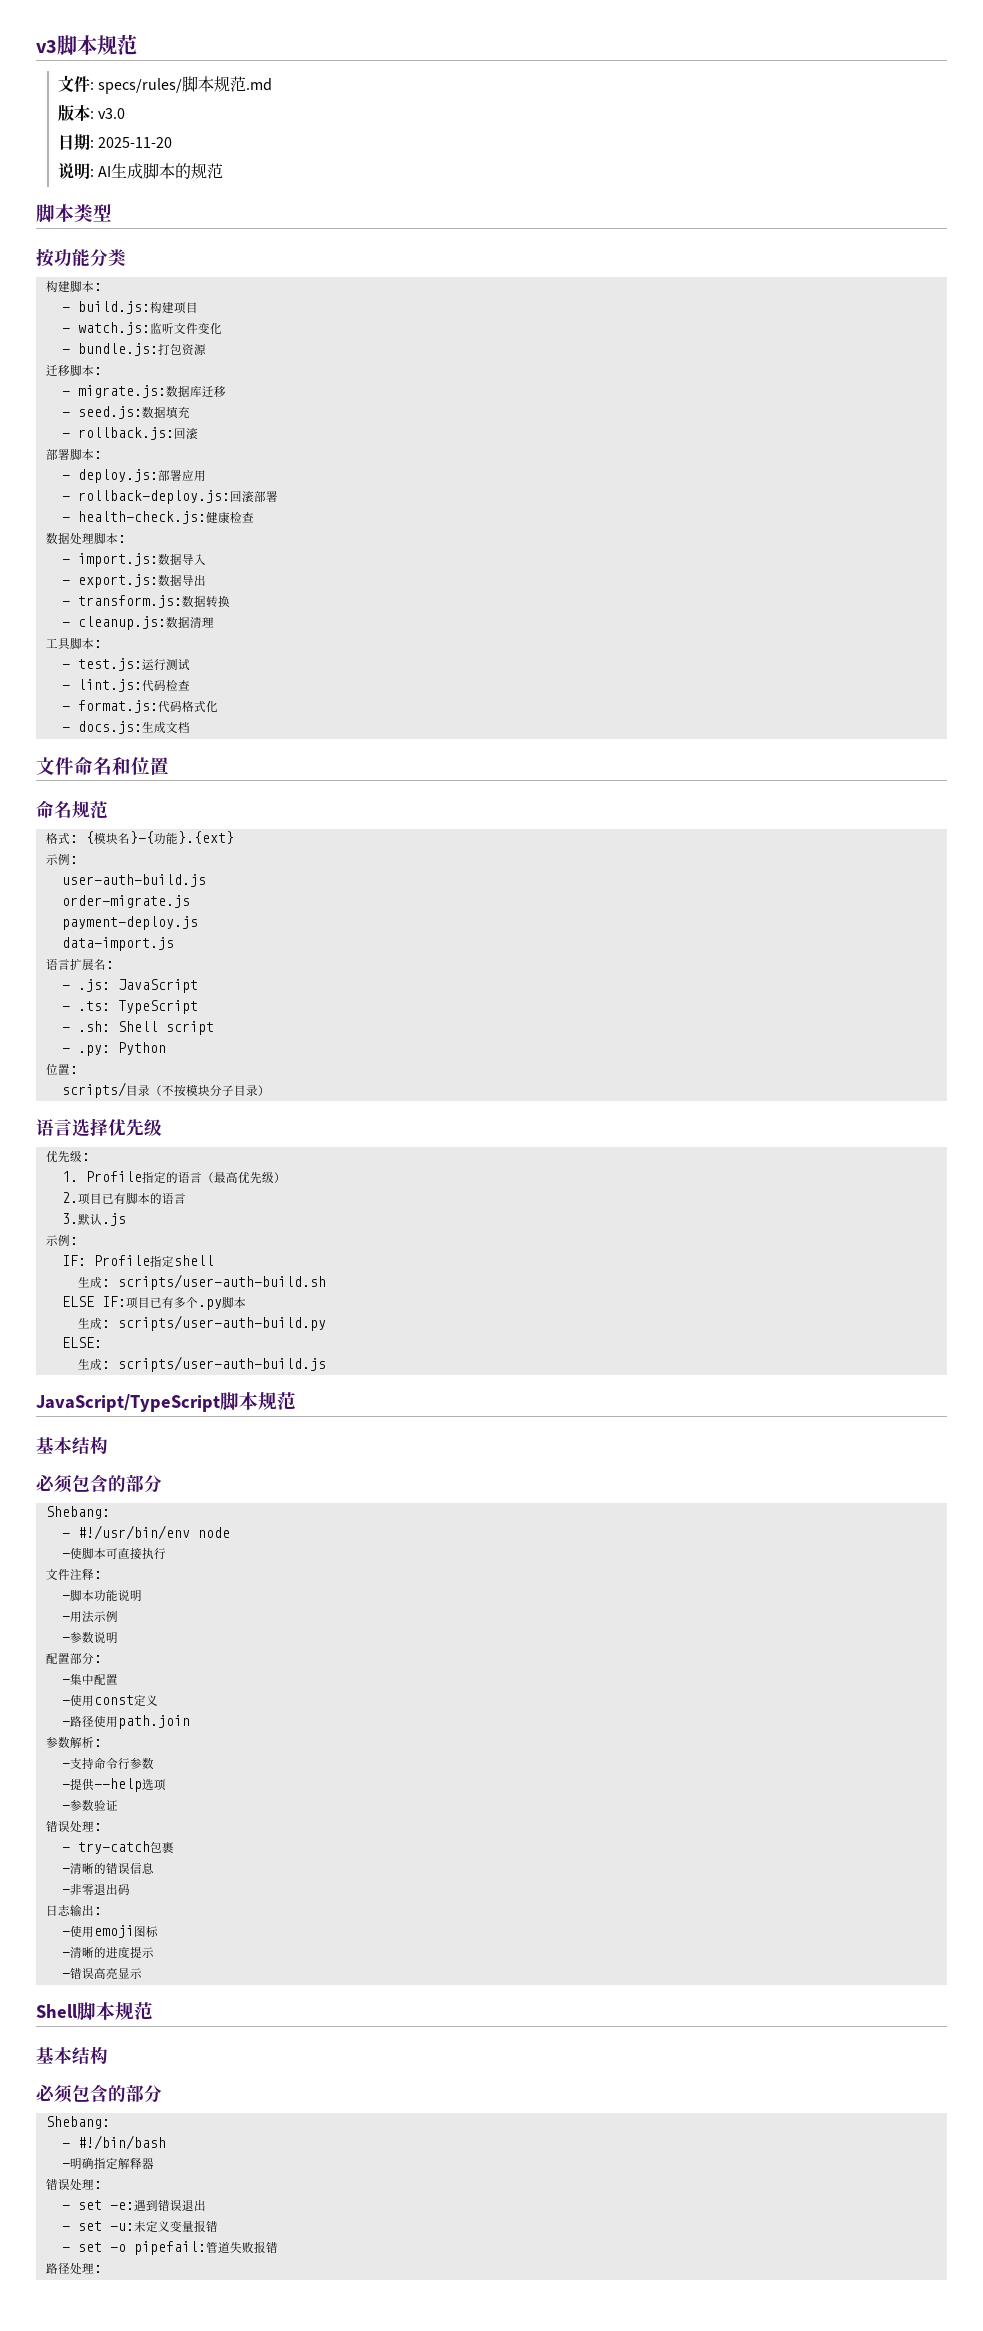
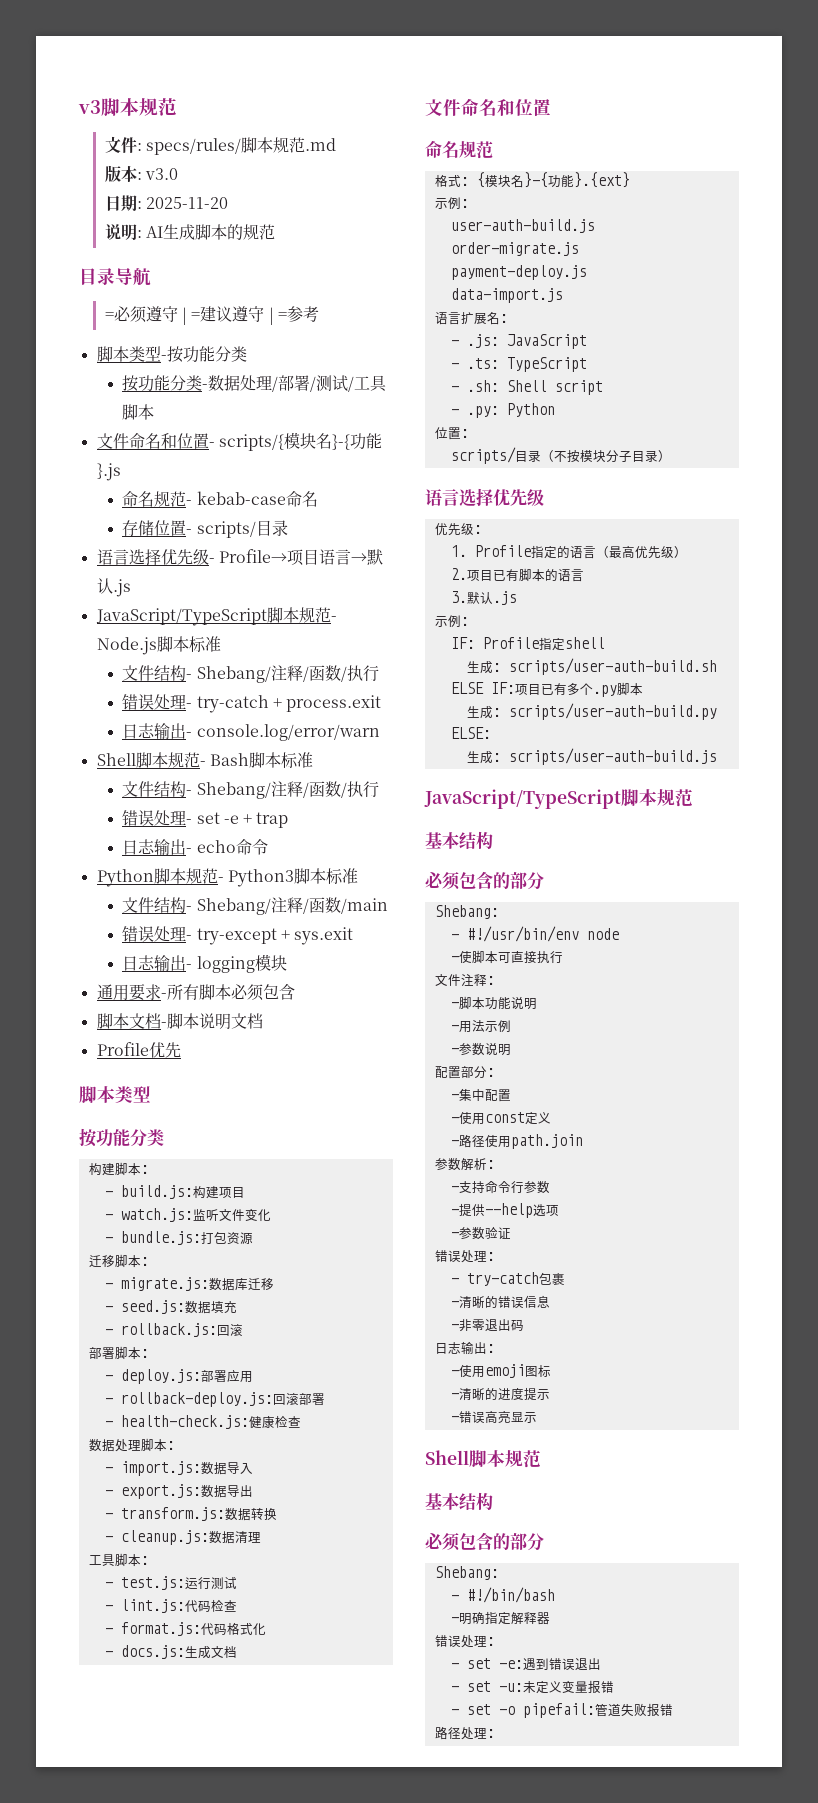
(224, 171) none -> [79,268,151,286] [104,306,319,325] [96,346,247,363] [122,375,388,392] [122,404,155,420] [96,432,382,451] [96,463,121,481] [122,491,318,507] [122,520,288,538] [96,549,383,566] [96,578,131,597] [95,607,337,626] [96,636,221,655] [122,665,379,683] [122,694,382,713] [122,723,380,741] [96,752,313,769] [122,781,379,799] [122,810,289,828] [122,839,268,855] [96,868,358,887] [122,897,388,915] [122,926,354,945] [122,954,287,973] [96,984,295,1001] [96,1013,263,1030] [96,1042,181,1058] // 目录导航 // =必须遵守 | =建议遵守 | =参考 // 脚本类型-按功能分类 // 按功能分类-数据处理/部署/测试/工具脚本 // 文件命名和位置- scripts/{模块名}-{功能}.js // 命名规范- kebab-case命名 // 存储位置- scripts/目录 // 语言选择优先级- Profile→项目语言→默认.js // JavaScript/TypeScript脚本规范- Node.js脚本标准 // 文件结构- Shebang/注释/函数/执行 // 错误处理- try-catch + process.exit // 日志输出- console.log/error/warn // Shell脚本规范- Bash脚本标准 // 文件结构- Shebang/注释/函数/执行 // 错误处理- set -e + trap // 日志输出- echo命令 // Python脚本规范- Python3脚本标准 // 文件结构- Shebang/注释/函数/main // 错误处理- try-except + sys.exit // 日志输出- logging模块 // 通用要求-所有脚本必须包含 // 脚本文档-脚本说明文档 // Profile优先

